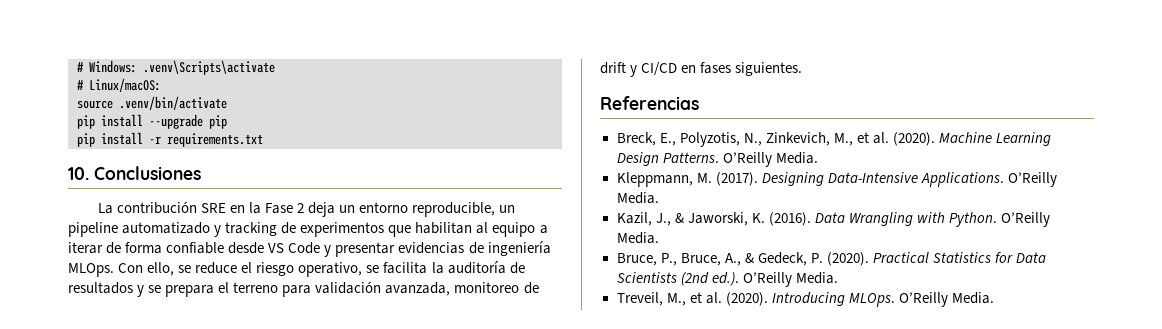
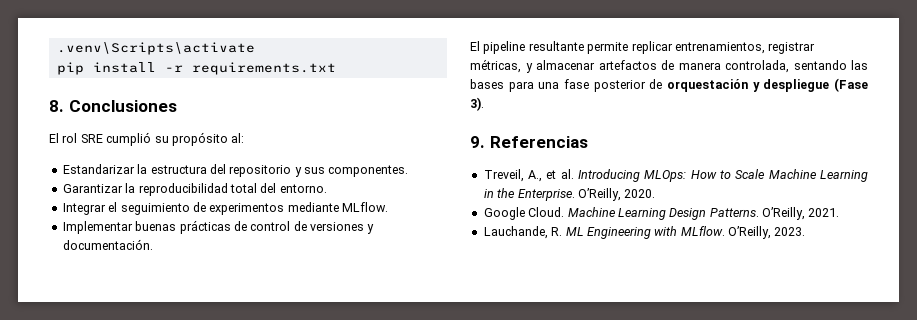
[77,60,137,73] # Windows: -> (56, 48) none
[77,78,161,92] [77,96,227,110] [77,114,227,129] // # Linux/macOS: // source .venv/bin/activate // pip install --upgrade pip -> (255, 48) none
[68,167,89,180] 10. -> [49,100,64,112] 8.
[97,201,516,217] [68,222,548,237] [68,241,551,257] [68,261,525,277] [68,281,539,297] [600,62,803,77] [600,96,699,110] [616,132,1051,147] [616,152,818,167] [616,172,1057,187] [616,192,659,204] [616,212,1050,227] [616,232,659,244] [616,252,1047,266] [616,272,838,287] [616,292,994,307] La contribución SRE en la Fase 2 deja un entorno reproducible, un pipeline automatizado y tracking de experimentos que habilitan al equipo a iterar de forma confiable desde VS Code y presentar evidencias de ingeniería MLOps. Con ello, se reduce el riesgo operativo, se facilita la auditoría de resultados y se prepara el terreno para validación avanzada, monitoreo de drift y CI/CD en fases siguientes. // Referencias // Breck, E., Polyzotis, N., Zinkevich, M., et al. (2020). Machine Learning Design Patterns. O’Reilly Media. // Kleppmann, M. (2017). Designing Data-Intensive Applications. O’Reilly Media. // Kazil, J., & Jaworski, K. (2016). Data Wrangling with Python. O’Reilly Media. // Bruce, P., Bruce, A., & Gedeck, P. (2020). Practical Statistics for Data Scientists (2nd ed.). O’Reilly Media. // Treveil, M., et al. (2020). Introducing MLOps. O’Reilly Media. -> [49,132,245,146] [62,164,409,177] [62,183,327,196] [62,202,388,215] [62,220,375,234] [62,239,153,250] [470,41,816,54] [470,59,868,73] [470,78,868,92] [470,97,484,111] [470,136,588,148] [483,169,868,182] [483,188,656,201] [483,207,840,220] [483,226,806,239] El rol SRE cumplió su propósito al: // Estandarizar la estructura del repositorio y sus componentes. // Garantizar la reproducibilidad total del entorno. // Integrar el seguimiento de experimentos mediante MLflow. // Implementar buenas prácticas de control de versiones y documentación. // El pipeline resultante permite replicar entrenamientos, registrar métricas, y almacenar artefactos de manera controlada, sentando las bases para una fase posterior de orquestación y despliegue (Fase 3). // 9. Referencias // Treveil, A., et al. Introducing MLOps: How to Scale Machine Learning in the Enterprise. O’Reilly, 2020. // Google Cloud. Machine Learning Design Patterns. O’Reilly, 2021. // Lauchande, R. ML Engineering with MLflow. O’Reilly, 2023.

